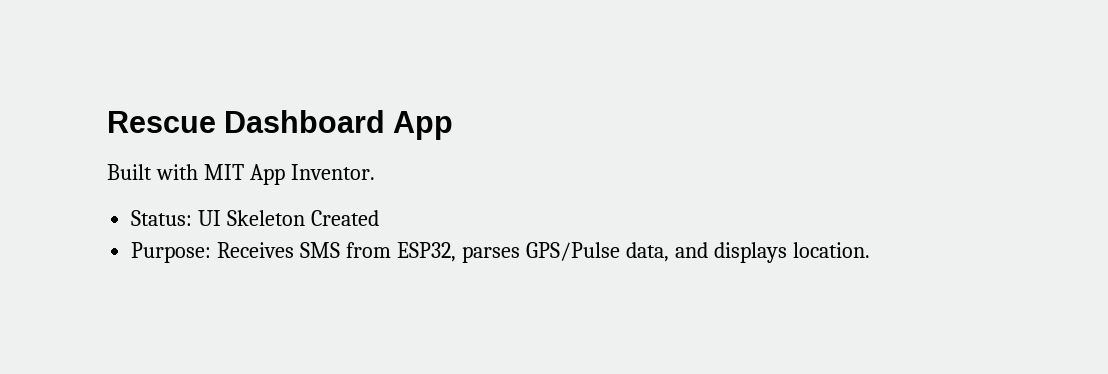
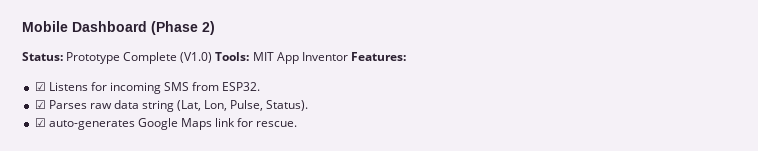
[107,110,454,140] [107,164,375,185] [131,210,380,226] [131,242,870,263] Rescue Dashboard App // Built with MIT App Inventor. // Status: UI Skeleton Created // Purpose: Receives SMS from ESP32, parses GPS/Pulse data, and displays location. -> [22,21,215,35] [22,52,406,64] [34,82,261,94] [34,100,309,112] [34,118,298,130] Mobile Dashboard (Phase 2) // Status: Prototype Complete (V1.0) Tools: MIT App Inventor Features: // ☑ Listens for incoming SMS from ESP32. // ☑ Parses raw data string (Lat, Lon, Pulse, Status). // ☑ auto-generates Google Maps link for rescue.

